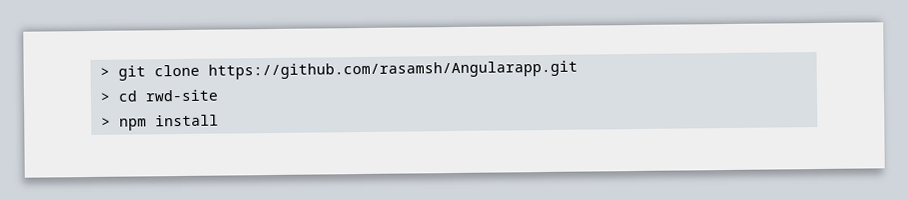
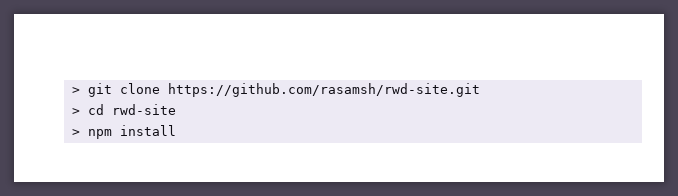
[208,60,579,80] https://github.com/rasamsh/Angularapp.git -> [168,83,481,97] https://github.com/rasamsh/rwd-site.git

